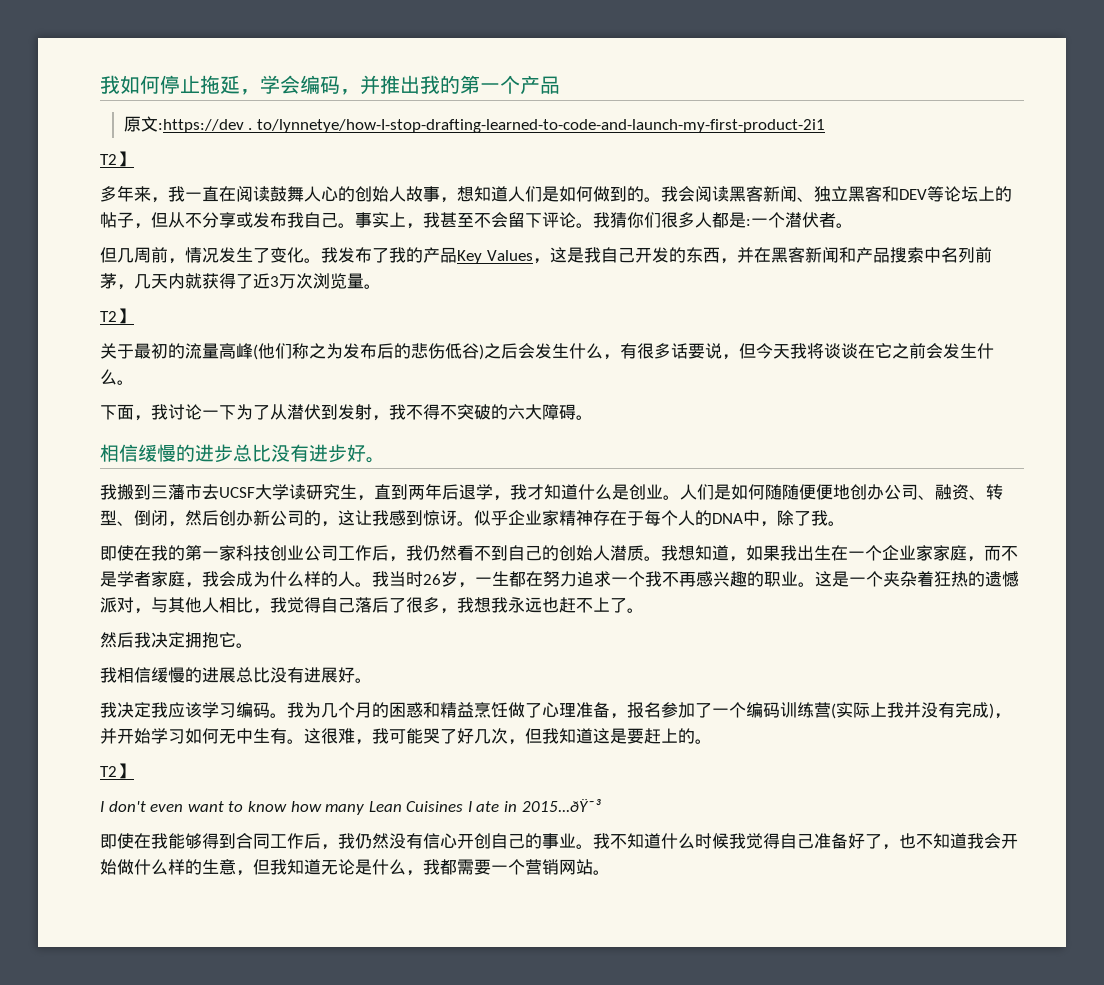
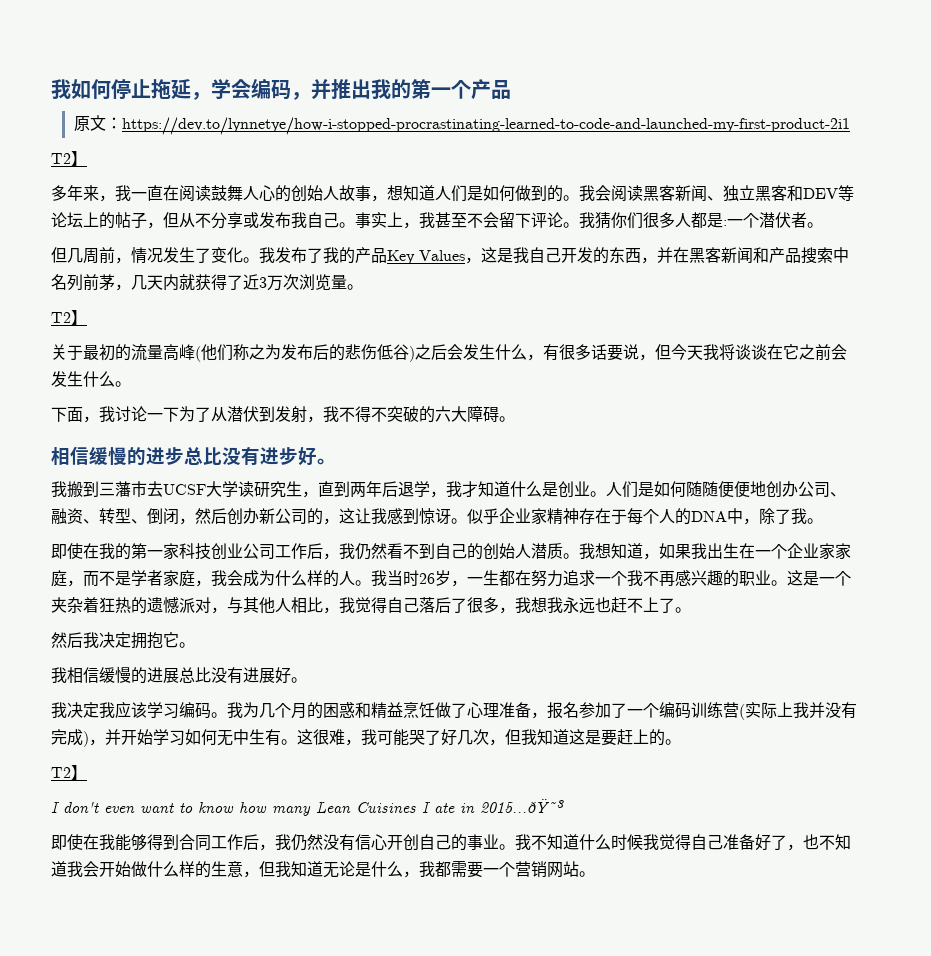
[157,119,825,133] :https://dev . to/lynnetye/how-I-stop-drafting-learned-to-code-and-launch-my-first-product-2i1 -> [105,117,850,135] ：https://dev.to/lynnetye/how-i-stopped-procrastinating-learned-to-code-and-launched-my-first-product-2i1

